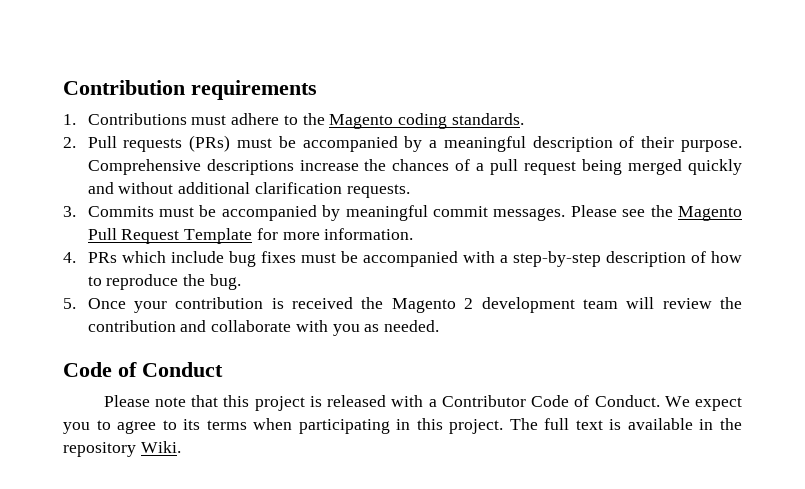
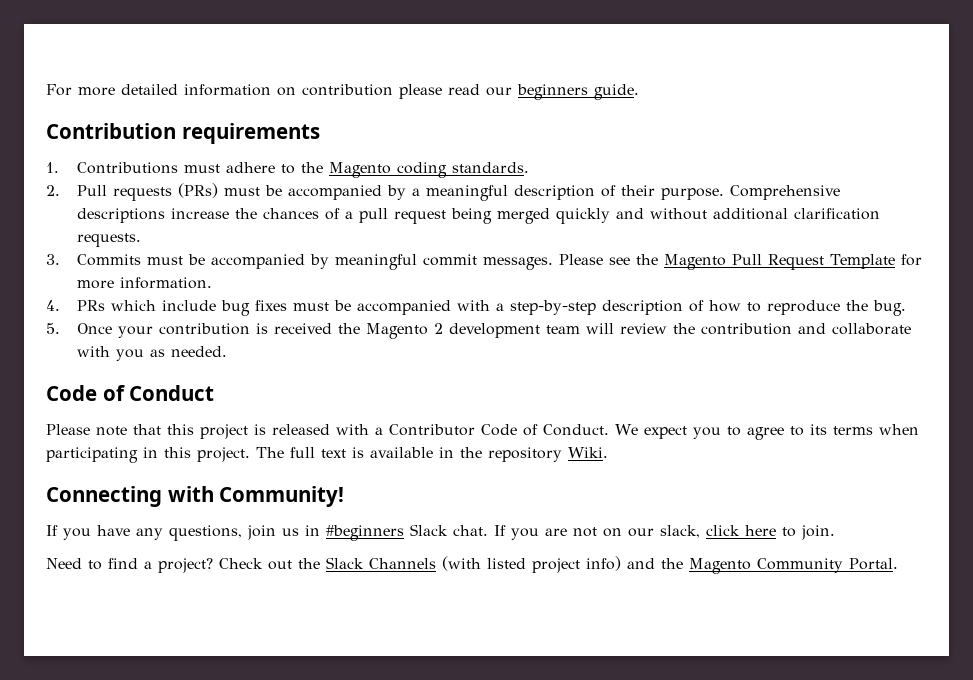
(63, 87) none -> [46,84,639,100] For more detailed information on contribution please read our beginners guide. //
(181, 447) none -> [46,486,345,507] [46,524,835,541] [46,556,898,574] // Connecting with Community! // If you have any questions, join us in #beginners Slack chat. If you are not on our slack, click here to join. // Need to find a project? Check out the Slack Channels (with listed project info) and the Magento Community Portal.

